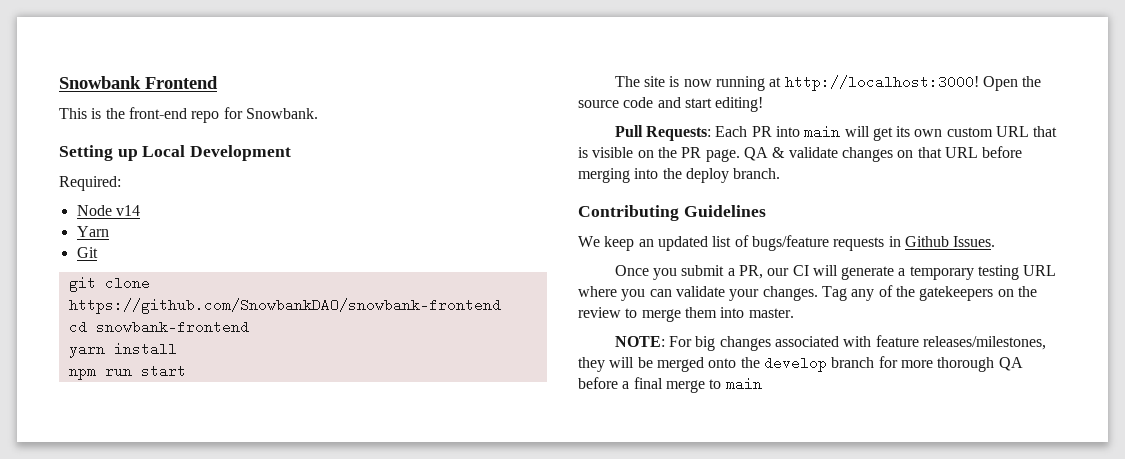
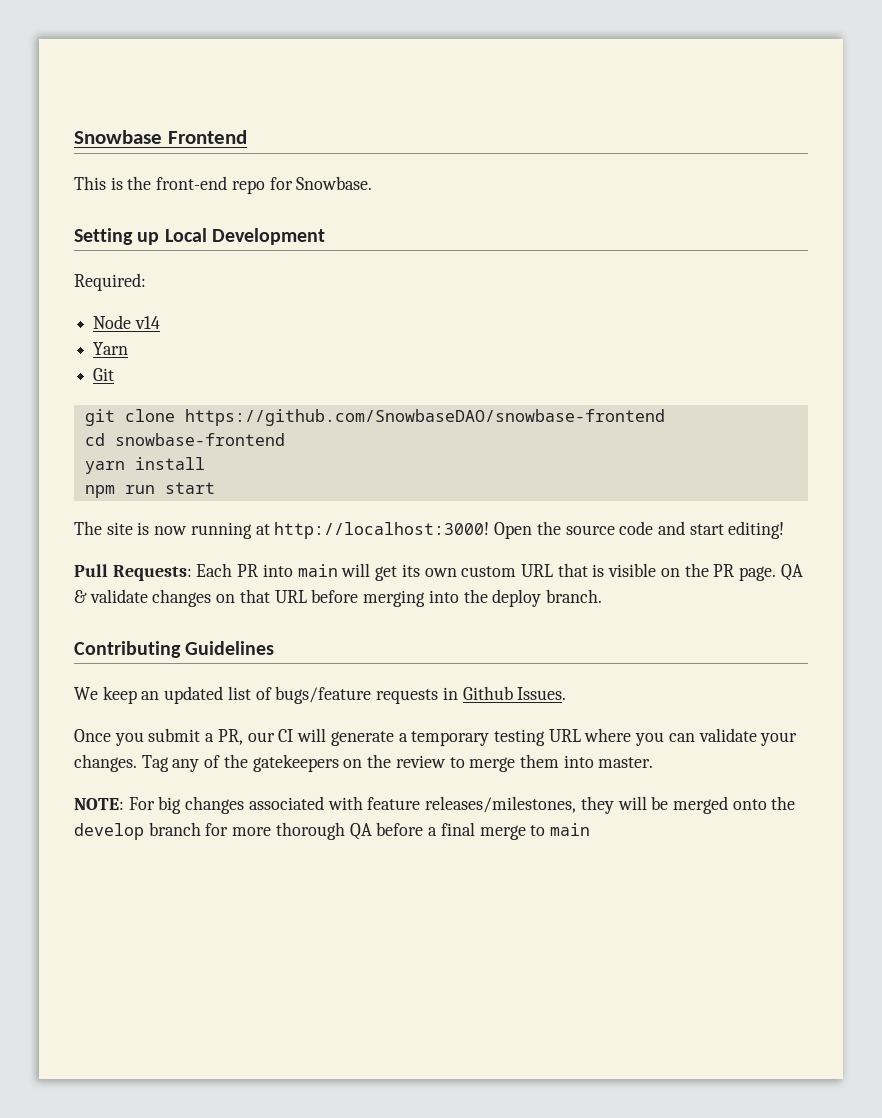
[59,76,141,89] Snowbank -> [74,130,162,144] Snowbase
[245,108,318,119] Snowbank. -> [296,176,373,190] Snowbase.
[68,298,501,314] https://github.com/SnowbankDAO/snowbank-frontend -> [184,409,665,426] https://github.com/SnowbaseDAO/snowbase-frontend
[95,320,249,334] snowbank-frontend -> [114,433,285,446] snowbase-frontend

